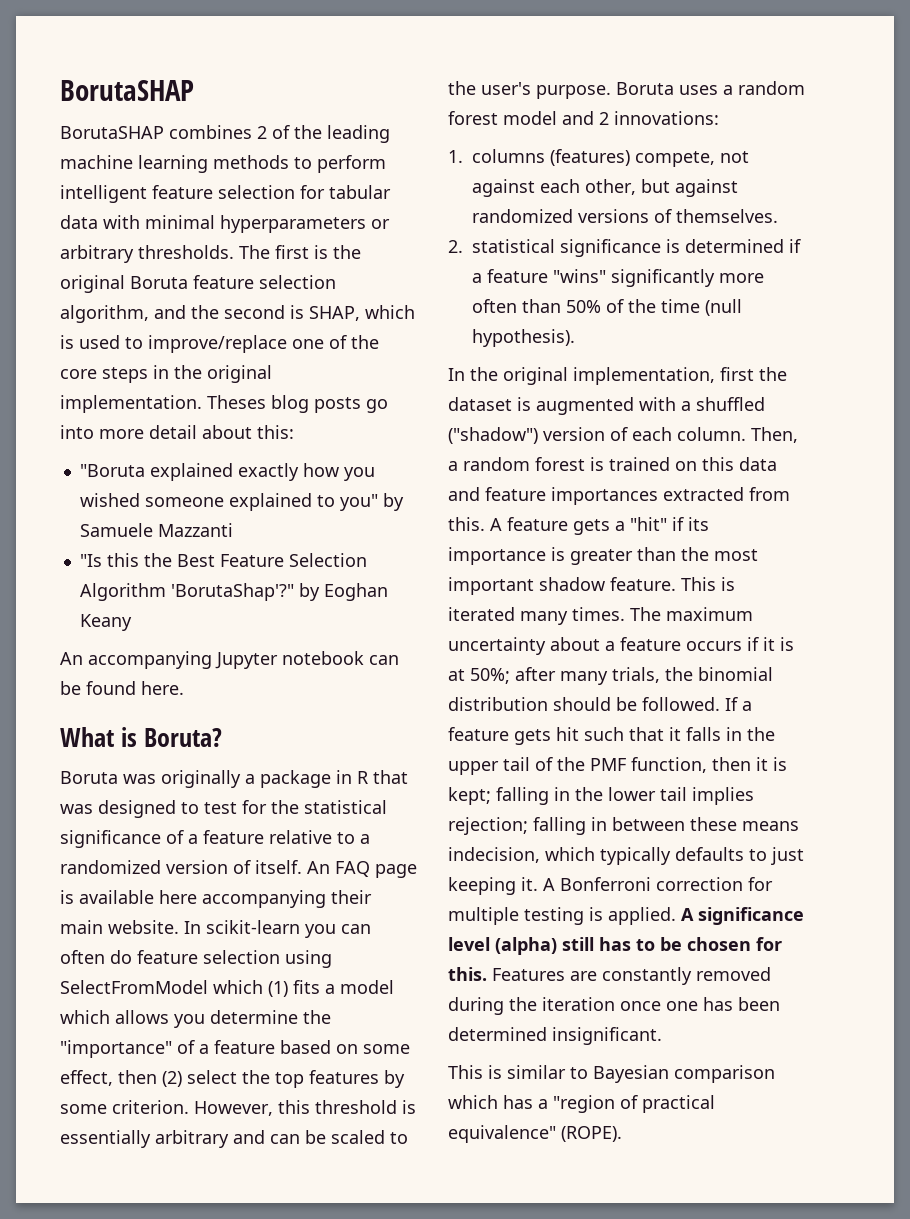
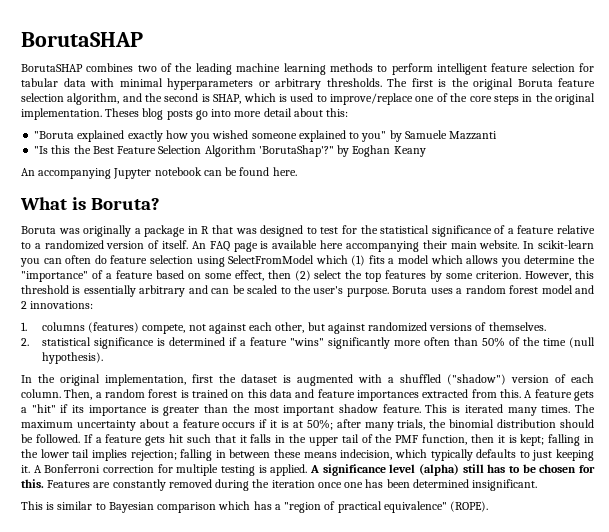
[257,126,267,139] 2 -> [137,65,157,72] two

